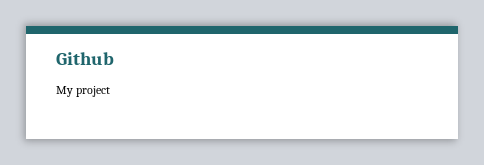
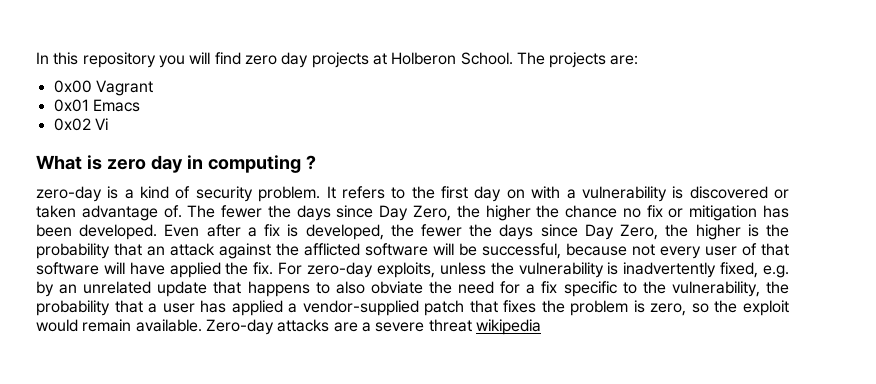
[56,52,114,65] [56,86,111,97] Github // My project -> [36,52,639,68] [53,80,153,96] [53,99,140,112] [53,118,108,131] [36,155,316,173] [36,186,789,202] [36,205,790,221] [36,224,789,240] [36,243,789,259] [36,262,790,278] [36,281,789,297] [36,300,789,316] [36,319,541,335] In this repository you will find zero day projects at Holberon School. The projects are: // 0x00 Vagrant // 0x01 Emacs // 0x02 Vi // What is zero day in computing ? // zero-day is a kind of security problem. It refers to the first day on with a vulnerability is discovered or taken advantage of. The fewer the days since Day Zero, the higher the chance no fix or mitigation has been developed. Even after a fix is developed, the fewer the days since Day Zero, the higher is the probability that an attack against the afflicted software will be successful, because not every user of that software will have applied the fix. For zero-day exploits, unless the vulnerability is inadvertently fixed, e.g. by an unrelated update that happens to also obviate the need for a fix specific to the vulnerability, the probability that a user has applied a vendor-supplied patch that fixes the problem is zero, so the exploit would remain available. Zero-day attacks are a severe threat wikipedia

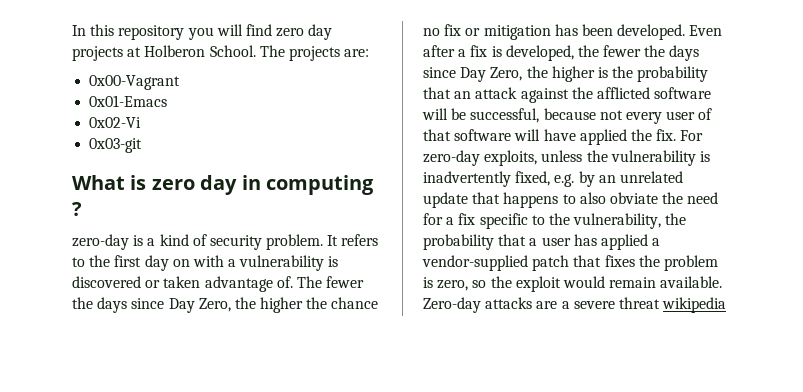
[53,80,153,96] [53,99,140,112] [53,118,108,131] 0x00 Vagrant // 0x01 Emacs // 0x02 Vi -> [89,75,181,90] [89,95,168,107] [89,117,142,128] [89,138,143,153] 0x00-Vagrant // 0x01-Emacs // 0x02-Vi // 0x03-git

